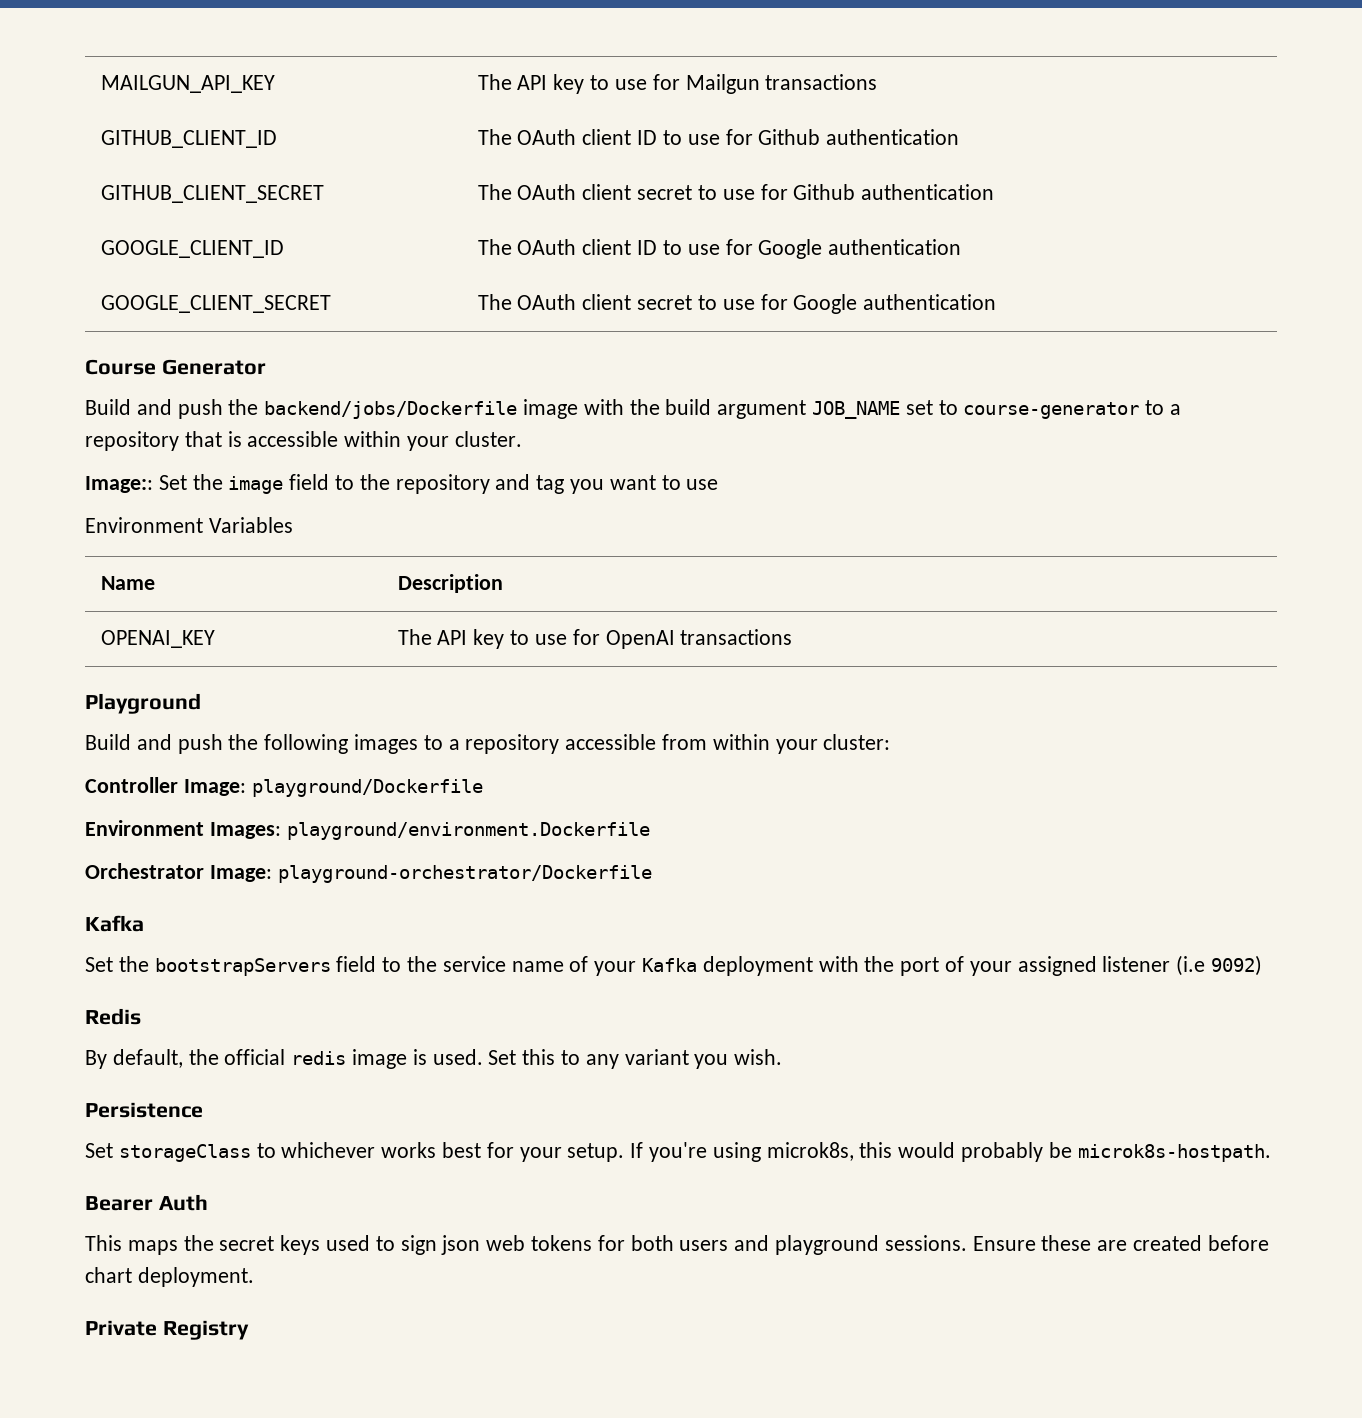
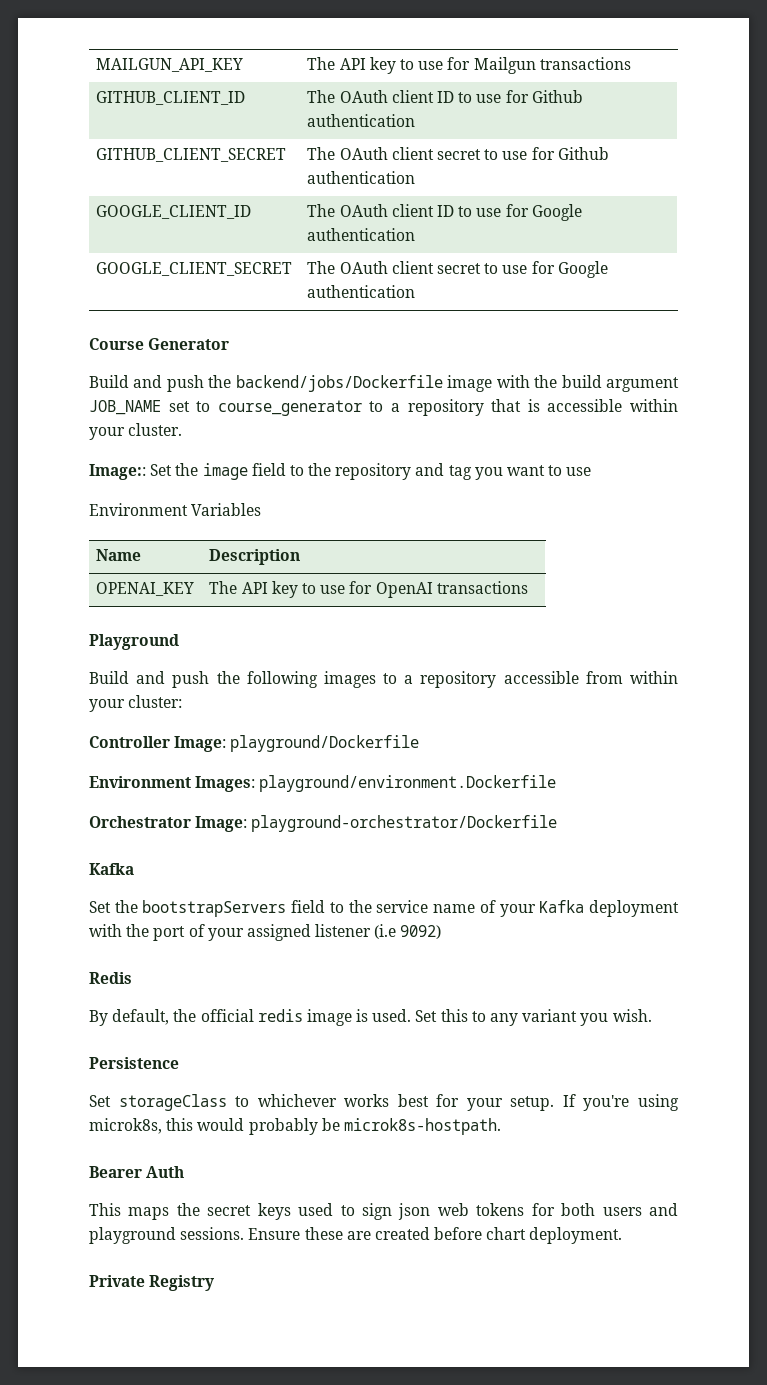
[963,402,1140,419] course-generator -> [217,400,362,416] course_generator

